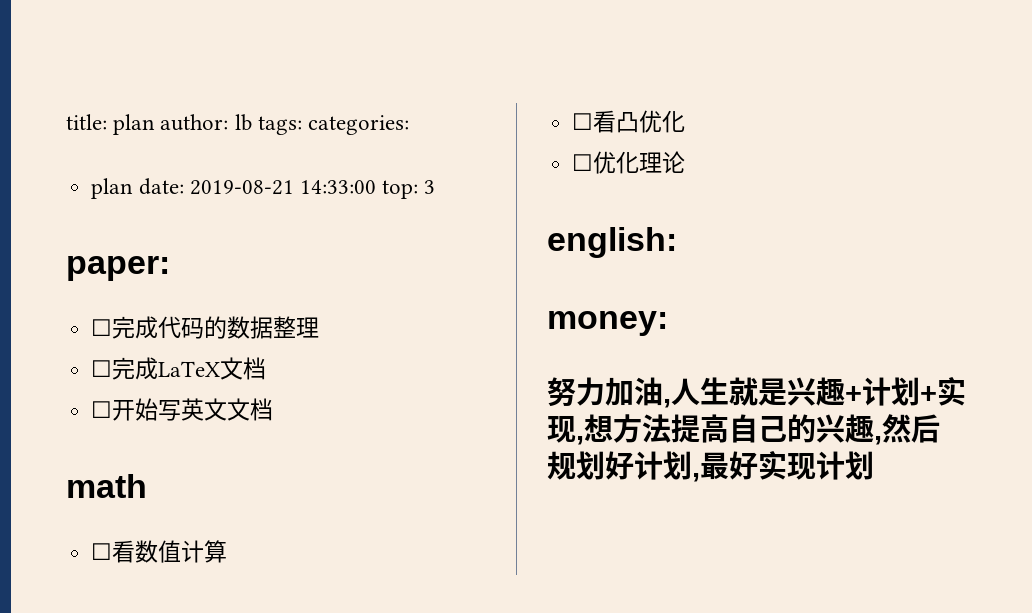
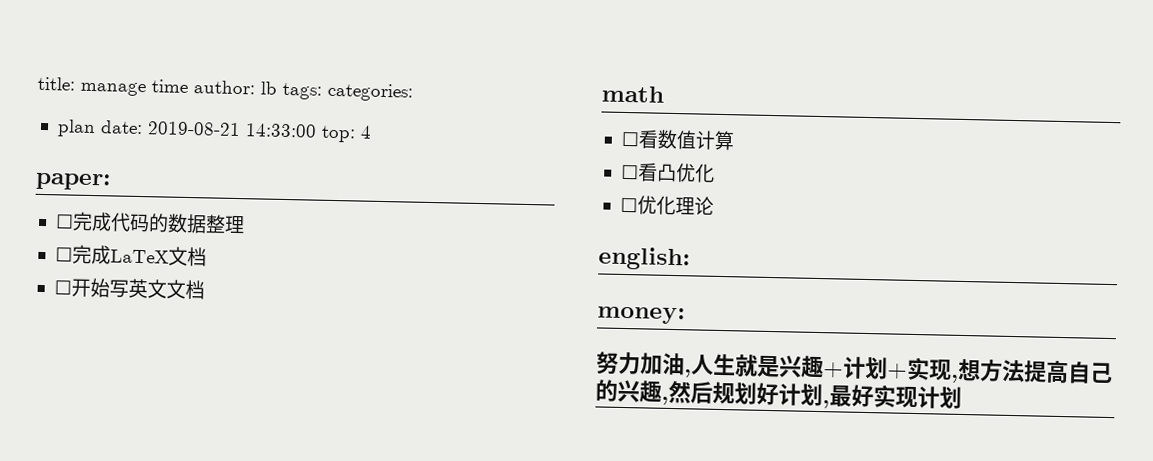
[113,114,156,135] plan -> [80,79,189,97] manage time
[424,180,436,194] 3 -> [359,125,372,139] 4

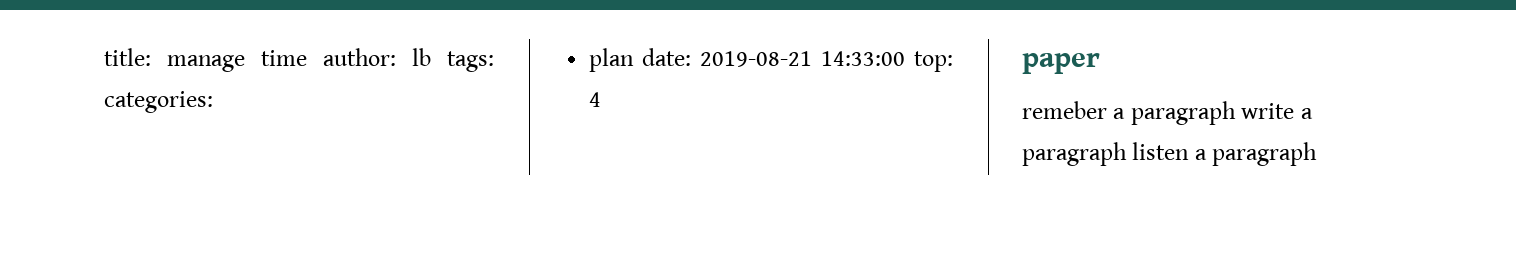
[35,172,112,191] [54,211,245,234] [54,244,207,267] [53,277,205,300] [601,85,664,103] [620,129,735,151] [620,162,715,183] [619,195,714,216] [598,246,691,271] [597,306,686,325] [596,351,1113,384] [595,379,962,409] paper: // ☐完成代码的数据整理 // ☐完成LaTeX文档 // ☐开始写英文文档 // math // ☐看数值计算 // ☐看凸优化 // ☐优化理论 // english: // money: // 努力加油,人生就是兴趣+计划+实现,想方法提高自己的兴趣,然后规划好计划,最好实现计划 -> [1022,53,1100,74] [1022,101,1313,125] [1022,142,1318,166] paper // remeber a paragraph write a paragraph listen a paragraph

